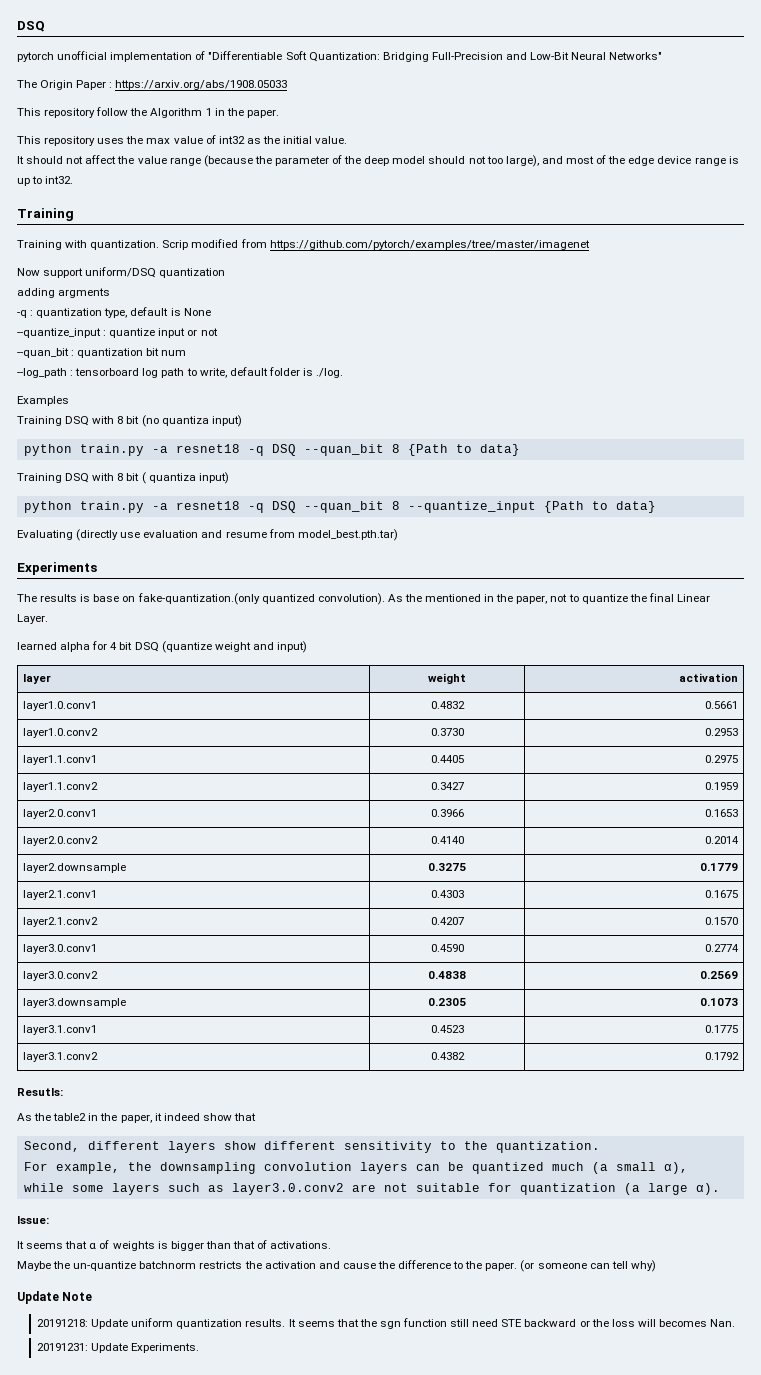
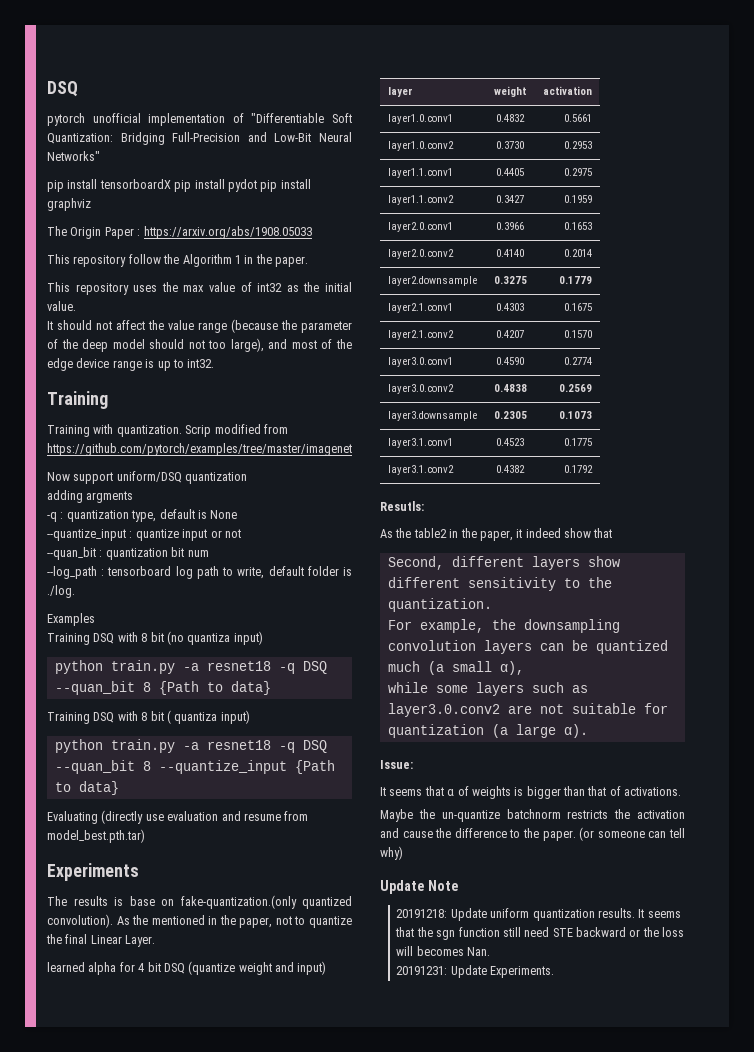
(663, 56) none -> [47,179,311,192] [47,198,91,211] // pip install tensorboardX pip install pydot pip install graphviz

